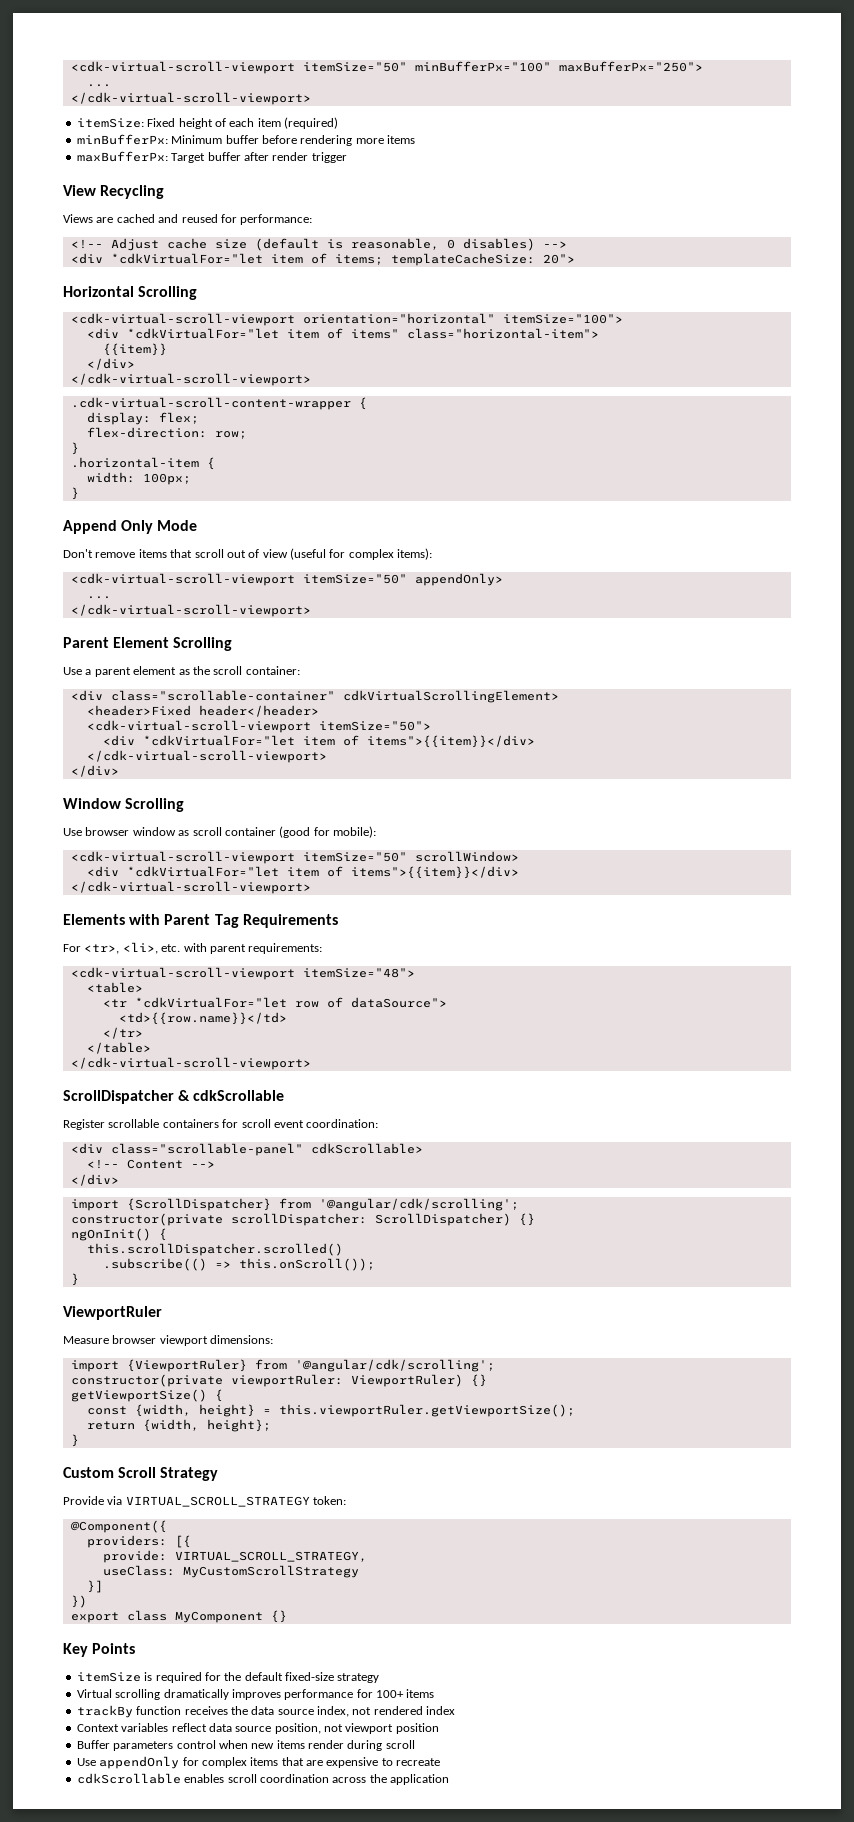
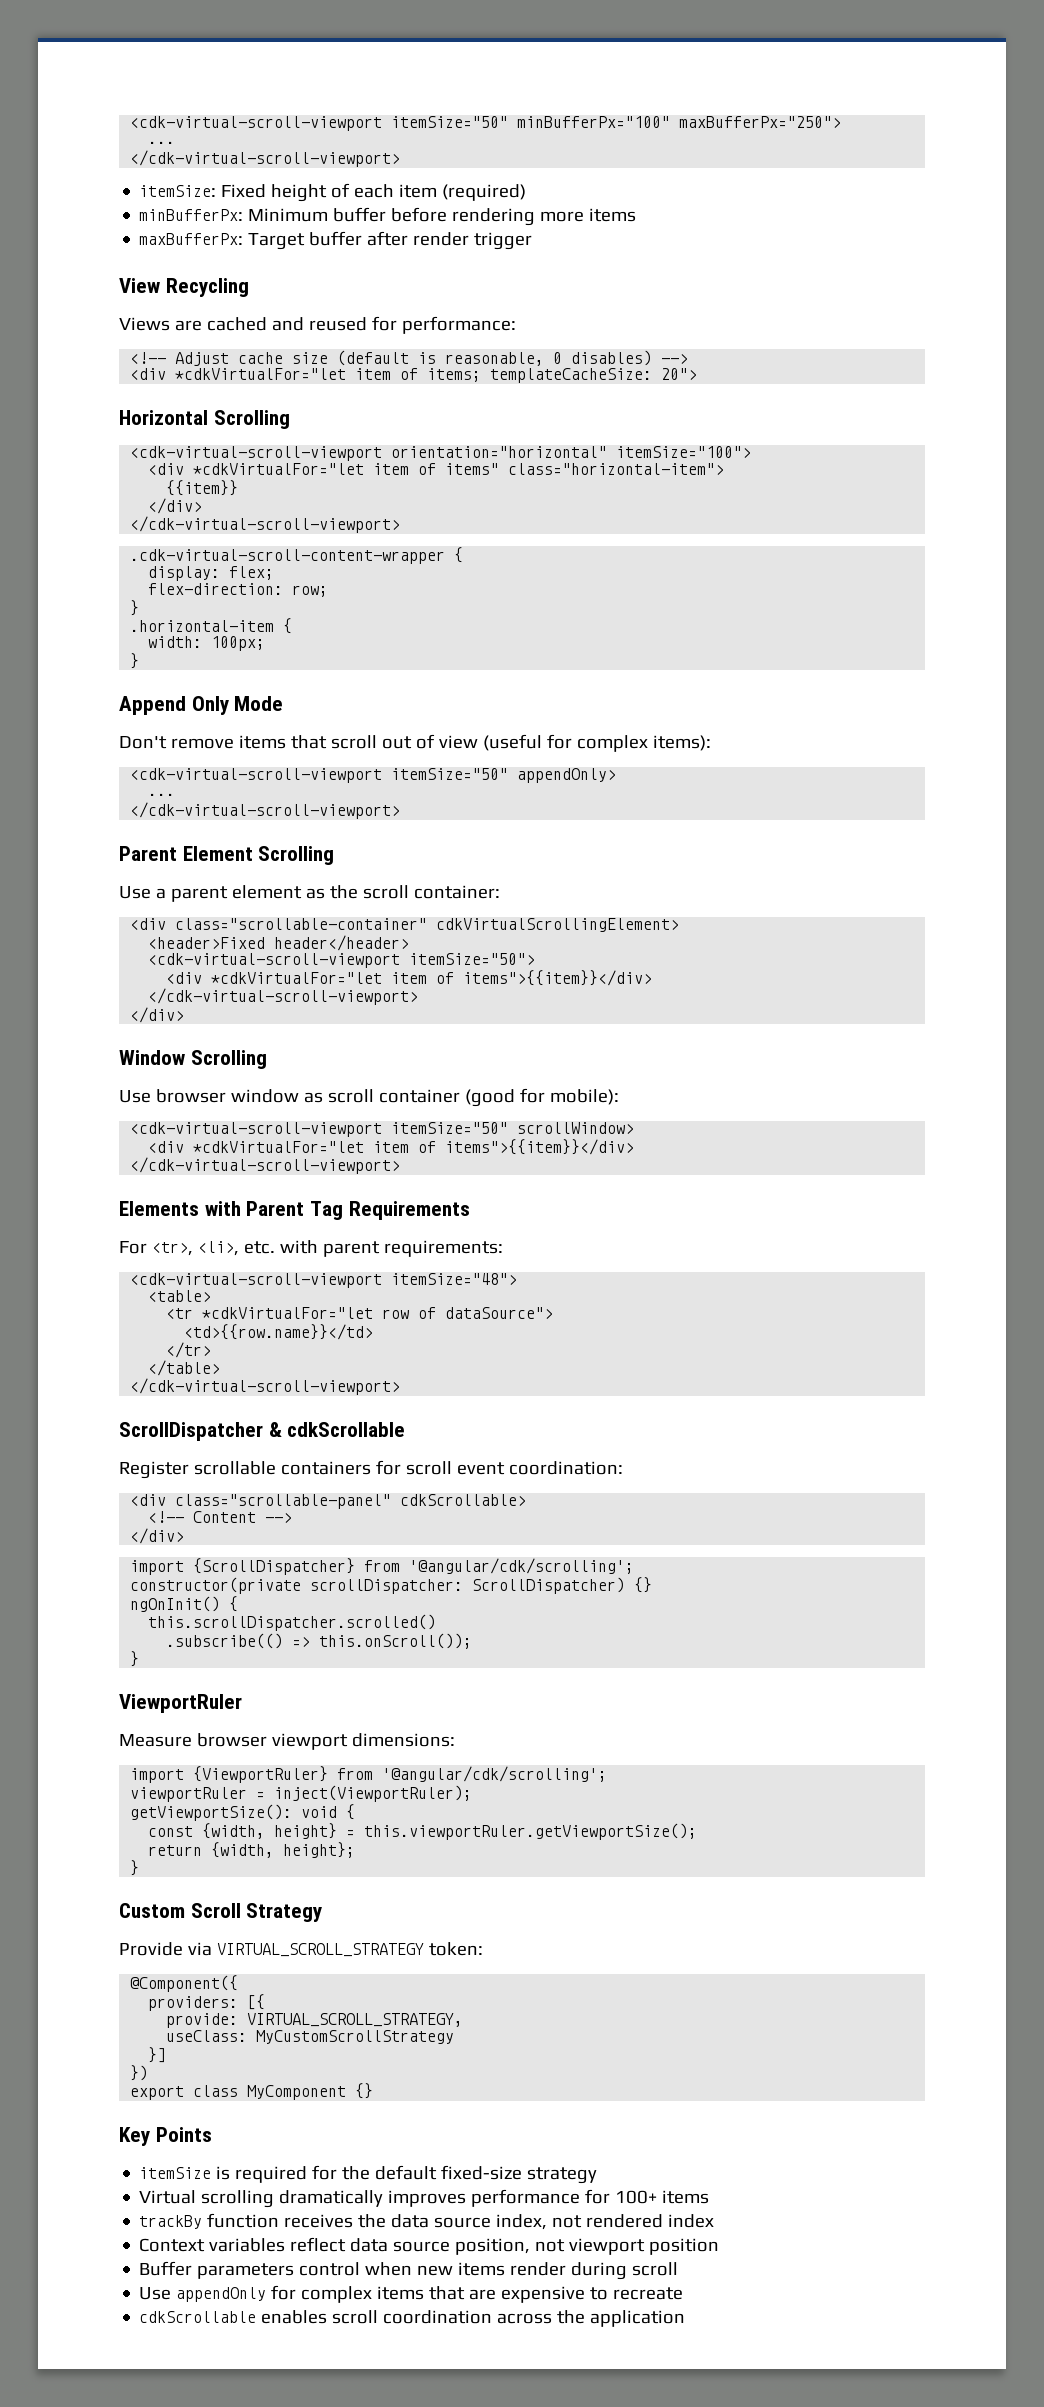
[70,1374,487,1387] [70,1389,207,1402] constructor(private viewportRuler: ViewportRuler) {} // getViewportSize() -> [130,1785,473,1802] [130,1804,338,1821] viewportRuler = inject(ViewportRuler); // getViewportSize(): void

